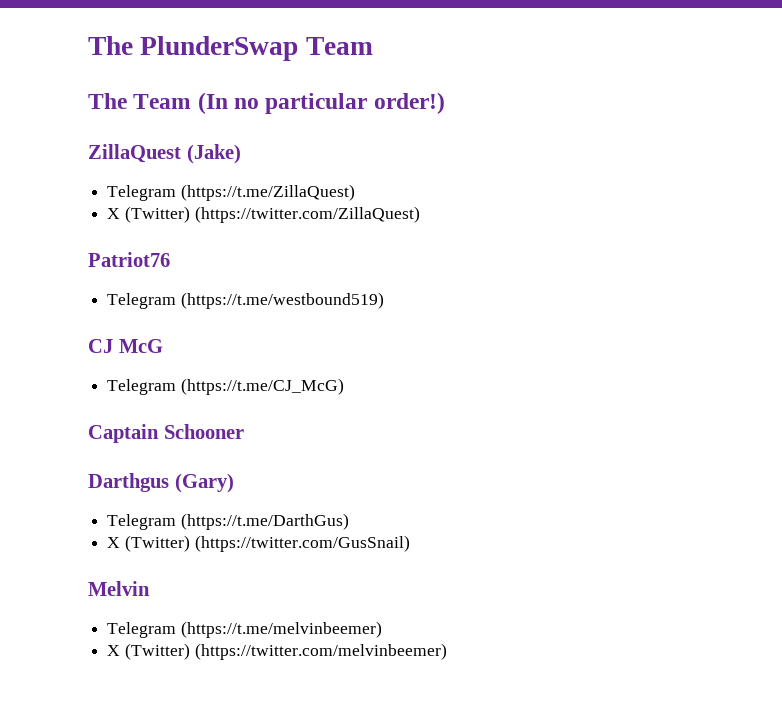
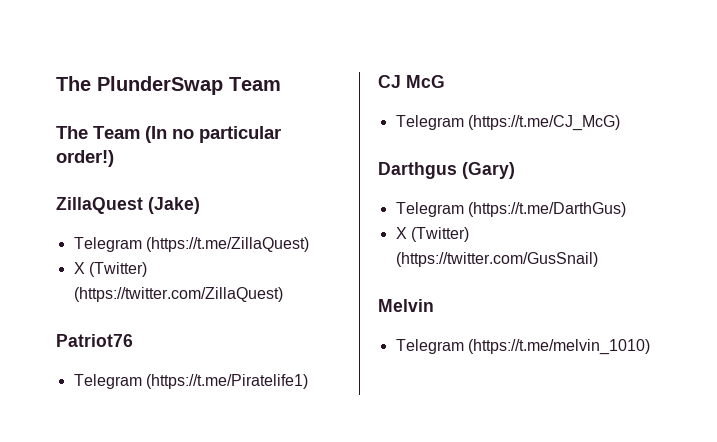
[180,292,384,309] (https://t.me/westbound519) -> [145,374,308,389] (https://t.me/Piratelife1)
[88,424,244,443] // Captain Schooner -> (620, 123) none
[180,621,382,638] [107,643,447,660] (https://t.me/melvinbeemer) // X (Twitter) (https://twitter.com/melvinbeemer) -> [467,339,650,355] (https://t.me/melvin_1010)

